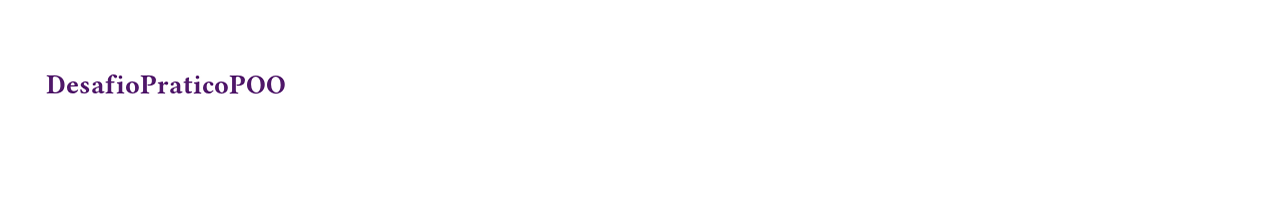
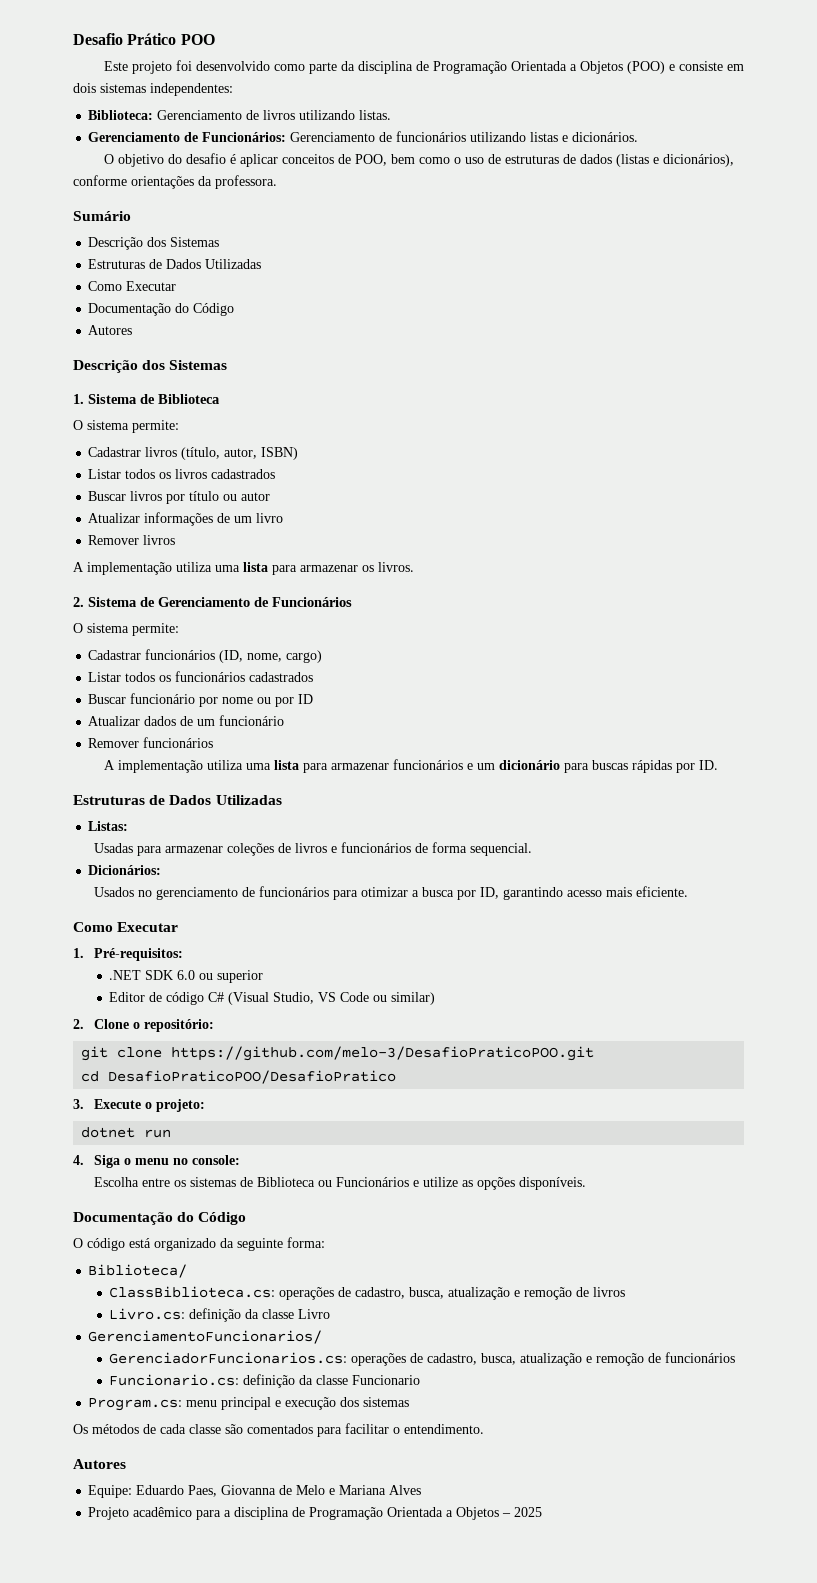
[46,74,287,94] DesafioPraticoPOO -> [73,33,215,45] [103,60,744,74] [73,83,233,96] [88,110,392,120] [88,131,639,142] [103,153,734,167] [73,175,277,189] [73,211,131,221] [88,237,220,250] [88,259,262,269] [88,281,177,291] [88,303,235,316] [88,325,133,335] [73,360,228,373] [73,394,220,404] [73,420,179,433] [88,447,299,460] [88,469,276,479] [88,491,271,504] [88,512,284,526] [88,535,176,545] [73,562,414,575] [73,597,352,607] [73,623,179,636] [88,649,323,663] [88,671,314,682] [88,693,314,707] [88,715,285,726] [88,737,214,748] [103,759,718,773] [73,795,282,805] [88,821,129,831] [93,842,532,856] [88,865,162,875] [93,886,688,900] [73,922,179,932] [73,948,183,961] [109,970,264,983] [109,992,436,1005] [73,1019,214,1032] [81,1046,595,1061] [81,1070,397,1084] [73,1099,205,1112] [81,1127,172,1138] [73,1155,240,1168] [93,1177,586,1190] [73,1212,247,1225] [73,1237,325,1251] [88,1264,188,1278] [109,1286,626,1300] [109,1308,331,1322] [88,1330,323,1344] [109,1352,736,1366] [109,1374,421,1388] [88,1397,410,1411] [73,1423,484,1437] [73,1459,126,1469] [88,1485,422,1498] [88,1507,543,1520] Desafio Prático POO // Este projeto foi desenvolvido como parte da disciplina de Programação Orientada a Objetos (POO) e consiste em dois sistemas independentes: // Biblioteca: Gerenciamento de livros utilizando listas. // Gerenciamento de Funcionários: Gerenciamento de funcionários utilizando listas e dicionários. // O objetivo do desafio é aplicar conceitos de POO, bem como o uso de estruturas de dados (listas e dicionários), conforme orientações da professora. // Sumário // Descrição dos Sistemas // Estruturas de Dados Utilizadas // Como Executar // Documentação do Código // Autores // Descrição dos Sistemas // 1. Sistema de Biblioteca // O sistema permite: // Cadastrar livros (título, autor, ISBN) // Listar todos os livros cadastrados // Buscar livros por título ou autor // Atualizar informações de um livro // Remover livros // A implementação utiliza uma lista para armazenar os livros. // 2. Sistema de Gerenciamento de Funcionários // O sistema permite: // Cadastrar funcionários (ID, nome, cargo) // Listar todos os funcionários cadastrados // Buscar funcionário por nome ou por ID // Atualizar dados de um funcionário // Remover funcionários // A implementação utiliza uma lista para armazenar funcionários e um dicionário para buscas rápidas por ID. // Estruturas de Dados Utilizadas // Listas: // Usadas para armazenar coleções de livros e funcionários de forma sequencial. // Dicionários: // Usados no gerenciamento de funcionários para otimizar a busca por ID, garantindo acesso mais eficiente. // Como Executar // 1. Pré-requisitos: // .NET SDK 6.0 ou superior // Editor de código C# (Visual Studio, VS Code ou similar) // 2. Clone o repositório: // git clone https://github.com/melo-3/DesafioPraticoPOO.git // cd DesafioPraticoPOO/DesafioPratico // 3. Execute o projeto: // dotnet run // 4. Siga o menu no console: // Escolha entre os sistemas de Biblioteca ou Funcionários e utilize as opções disponíveis. // Documentação do Código // O código está organizado da seguinte forma: // Biblioteca/ // ClassBiblioteca.cs: operações de cadastro, busca, atualização e remoção de livros // Livro.cs: definição da classe Livro // GerenciamentoFuncionarios/ // GerenciadorFuncionarios.cs: operações de cadastro, busca, atualização e remoção de funcionários // Funcionario.cs: definição da classe Funcionario // Program.cs: menu principal e execução dos sistemas // Os métodos de cada classe são comentados para facilitar o entendimento. // Autores // Equipe: Eduardo Paes, Giovanna de Melo e Mariana Alves // Projeto acadêmico para a disciplina de Programação Orientada a Objetos – 2025

